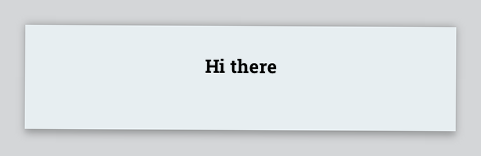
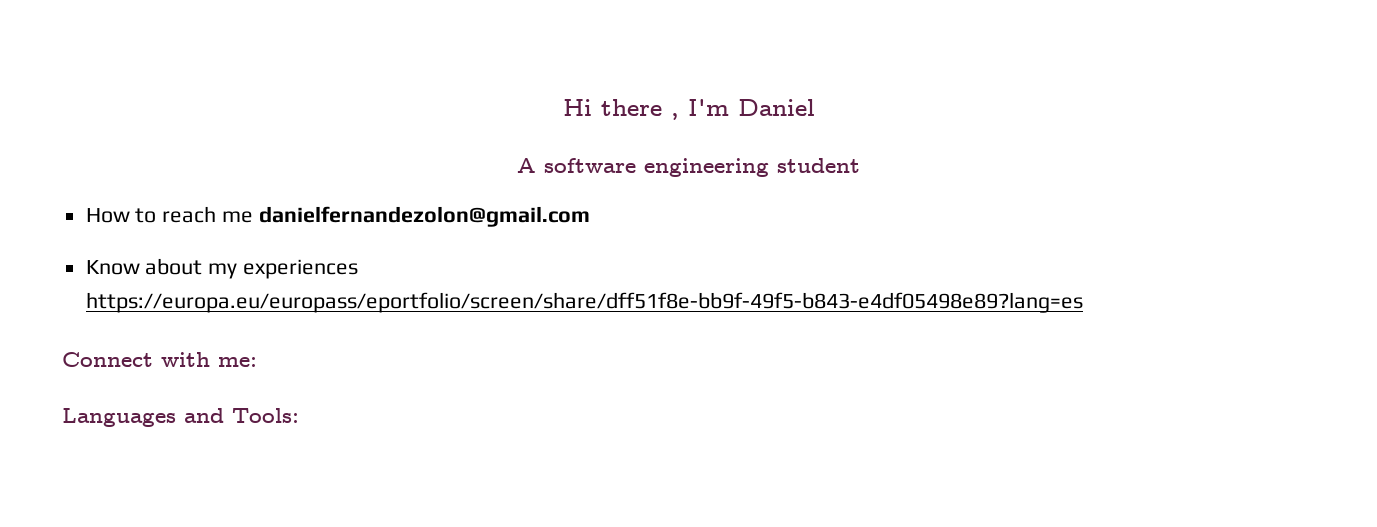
(278, 66) none -> [670,99,815,120] [517,158,860,177] [85,206,590,227] [85,258,359,279] [85,292,1083,313] [62,352,257,367] [62,408,299,427] , I'm Daniel // A software engineering student // How to reach me danielfernandezolon@gmail.com // Know about my experiences https://europa.eu/europass/eportfolio/screen/share/dff51f8e-bb9f-49f5-b843-e4df05498e89?lang=es // Connect with me: // Languages and Tools:

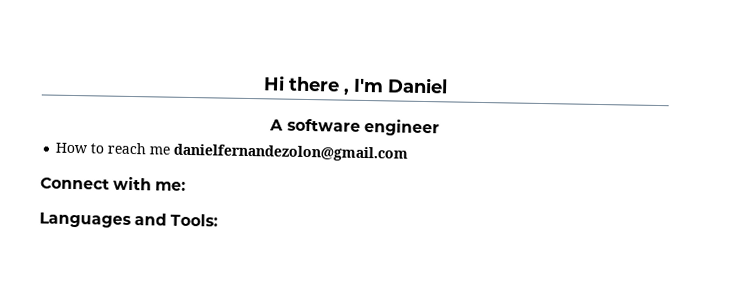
[644,158,860,177] engineering student -> [363,118,440,137] engineer
[85,258,359,279] [85,292,1083,313] // Know about my experiences https://europa.eu/europass/eportfolio/screen/share/dff51f8e-bb9f-49f5-b843-e4df05498e89?lang=es -> (409, 152) none

